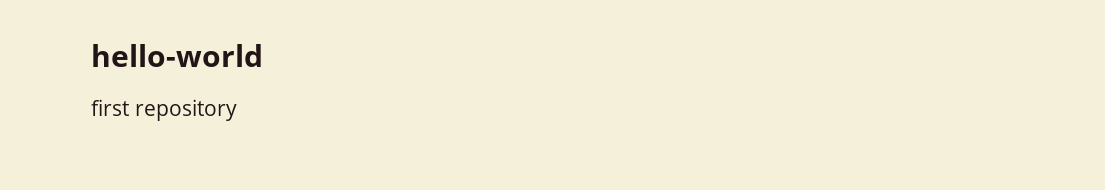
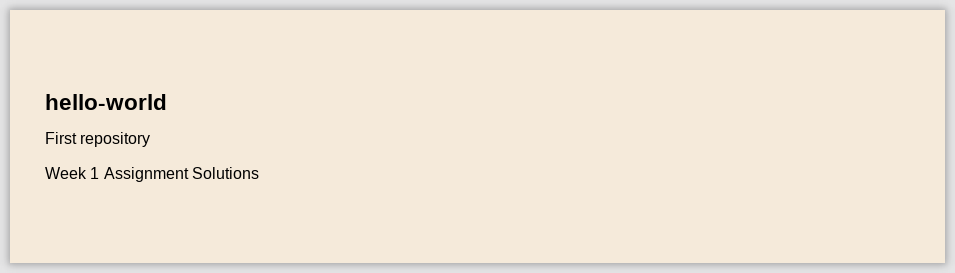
[91,99,129,116] first -> [45,132,77,144] First
(237, 110) none -> [45,167,259,182] // Week 1 Assignment Solutions

